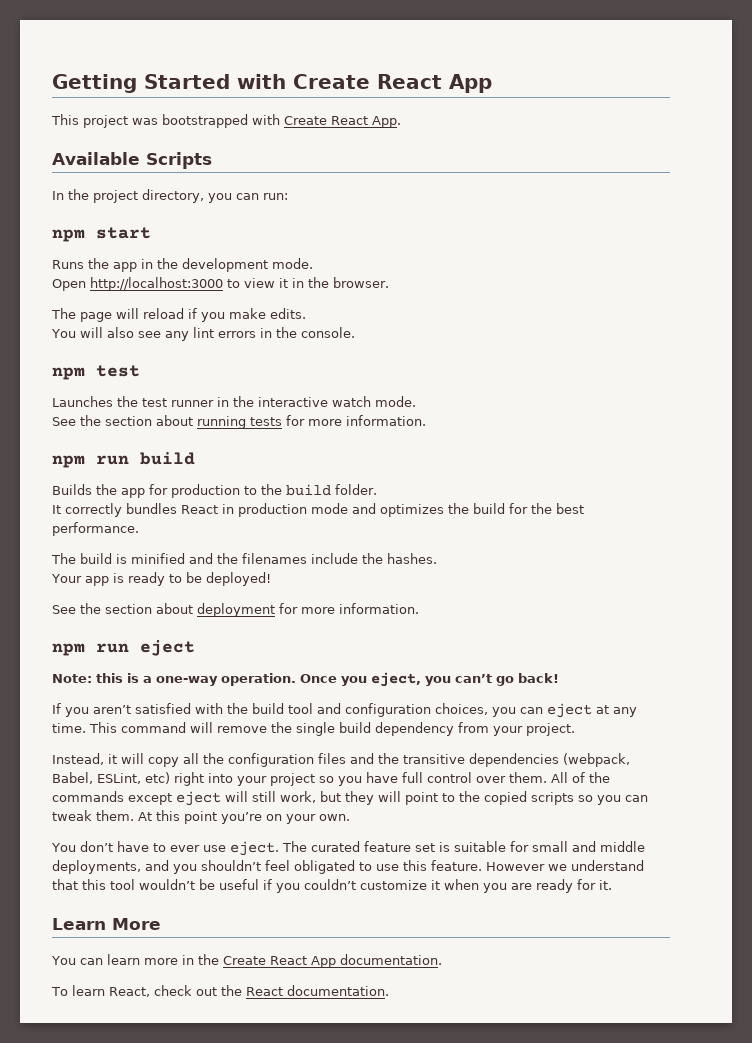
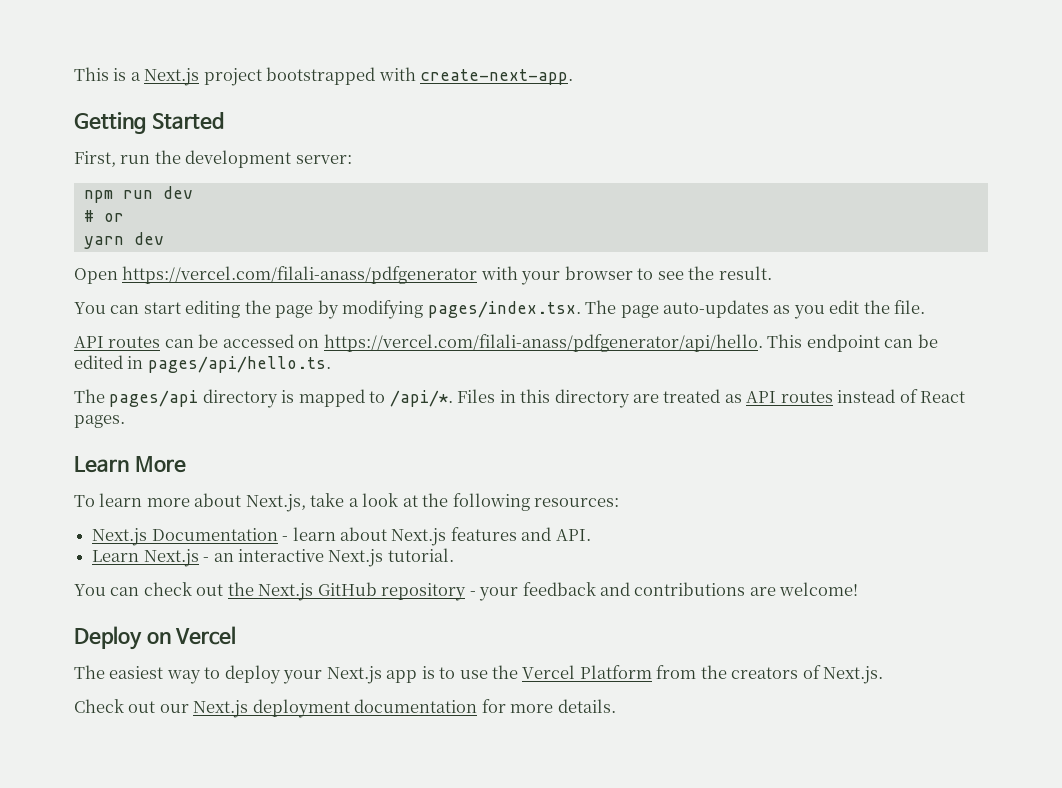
[52,74,492,93] [51,114,401,128] [52,152,212,169] [52,189,288,203] [52,227,151,242] [52,258,313,272] [52,277,389,291] [51,308,306,322] [51,327,355,341] [52,365,140,380] [52,396,416,407] [52,415,426,429] [52,452,195,468] [52,484,377,498] [52,503,584,517] [52,522,139,536] [51,553,437,564] [51,572,271,586] [52,603,419,617] [52,640,195,656] [52,672,559,687] [52,703,637,718] [52,722,575,736] [52,753,630,767] [52,772,610,786] [52,791,648,806] [52,810,350,824] [51,841,645,856] [52,860,644,874] [52,879,612,893] [52,918,161,930] [51,954,442,968] [51,985,389,997] Getting Started with Create React App // This project was bootstrapped with Create React App. // Available Scripts // In the project directory, you can run: // npm start // Runs the app in the development mode. // Open http://localhost:3000 to view it in the browser. // The page will reload if you make edits. // You will also see any lint errors in the console. // npm test // Launches the test runner in the interactive watch mode. // See the section about running tests for more information. // npm run build // Builds the app for production to the build folder. // It correctly bundles React in production mode and optimizes the build for the best performance. // The build is minified and the filenames include the hashes. // Your app is ready to be deployed! // See the section about deployment for more information. // npm run eject // Note: this is a one-way operation. Once you eject, you can’t go back! // If you aren’t satisfied with the build tool and configuration choices, you can eject at any time. This command will remove the single build dependency from your project. // Instead, it will copy all the configuration files and the transitive dependencies (webpack, Babel, ESLint, etc) right into your project so you have full control over them. All of the commands except eject will still work, but they will point to the copied scripts so you can tweak them. At this point you’re on your own. // You don’t have to ever use eject. The curated feature set is suitable for small and middle deployments, and you shouldn’t feel obligated to use this feature. However we understand that this tool wouldn’t be useful if you couldn’t customize it when you are ready for it. // Learn More // You can learn more in the Create React App documentation. // To learn React, check out the React documentation. -> [74,67,574,86] [74,112,224,134] [74,150,352,168] [83,186,193,203] [83,210,124,222] [83,232,164,249] [74,266,772,285] [74,300,926,319] [74,334,938,352] [74,355,331,373] [74,389,966,408] [74,415,125,428] [74,456,186,473] [74,493,620,512] [92,527,591,546] [92,548,454,567] [74,582,859,601] [74,626,237,650] [74,665,884,684] [74,699,616,718] This is a Next.js project bootstrapped with create-next-app. // Getting Started // First, run the development server: // npm run dev // # or // yarn dev // Open https://vercel.com/filali-anass/pdfgenerator with your browser to see the result. // You can start editing the page by modifying pages/index.tsx. The page auto-updates as you edit the file. // API routes can be accessed on https://vercel.com/filali-anass/pdfgenerator/api/hello. This endpoint can be edited in pages/api/hello.ts. // The pages/api directory is mapped to /api/*. Files in this directory are treated as API routes instead of React pages. // Learn More // To learn more about Next.js, take a look at the following resources: // Next.js Documentation - learn about Next.js features and API. // Learn Next.js - an interactive Next.js tutorial. // You can check out the Next.js GitHub repository - your feedback and contributions are welcome! // Deploy on Vercel // The easiest way to deploy your Next.js app is to use the Vercel Platform from the creators of Next.js. // Check out our Next.js deployment documentation for more details.

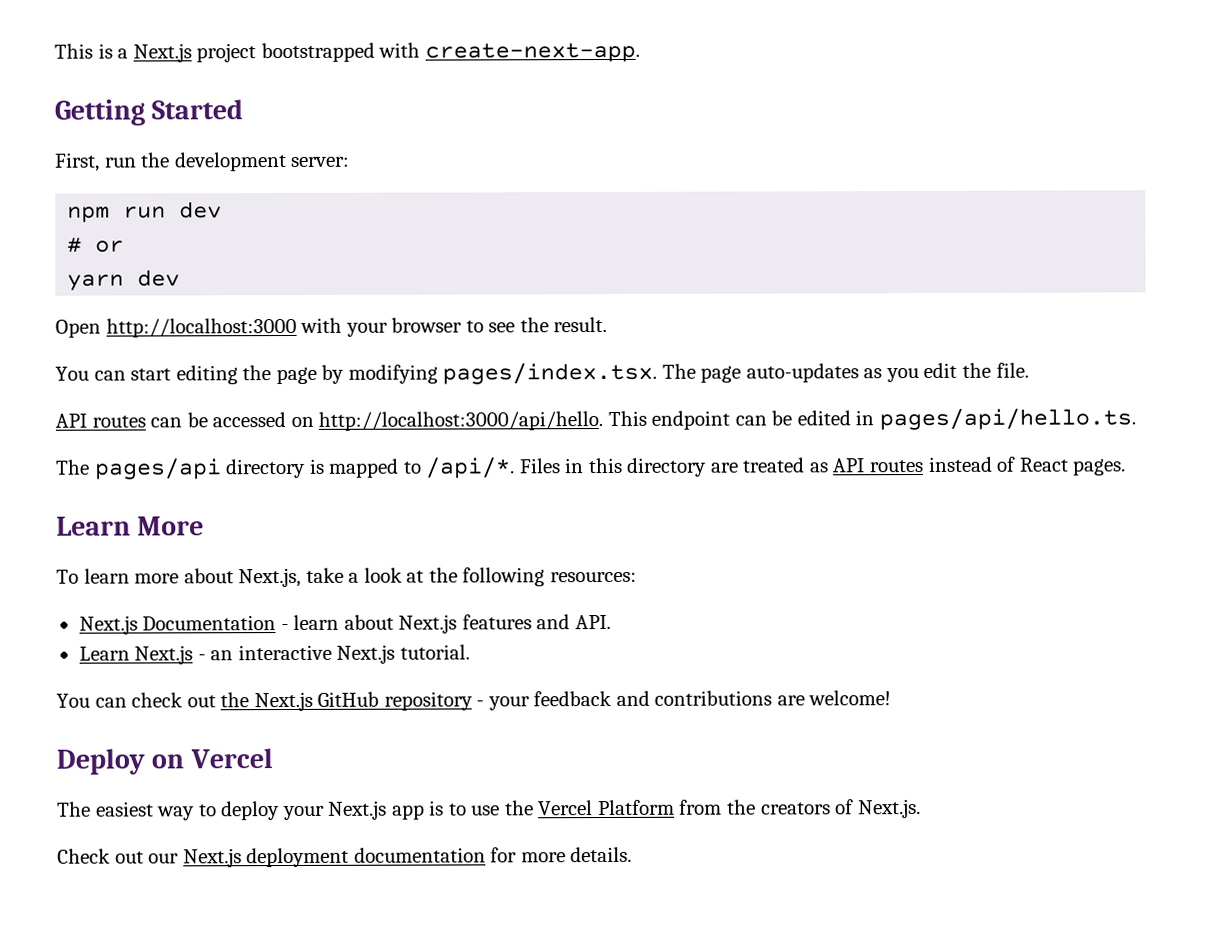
[122,266,478,284] https://vercel.com/filali-anass/pdfgenerator -> [105,317,297,338] http://localhost:3000
[323,334,763,352] https://vercel.com/filali-anass/pdfgenerator/api/hello. -> [318,411,604,431] http://localhost:3000/api/hello.

